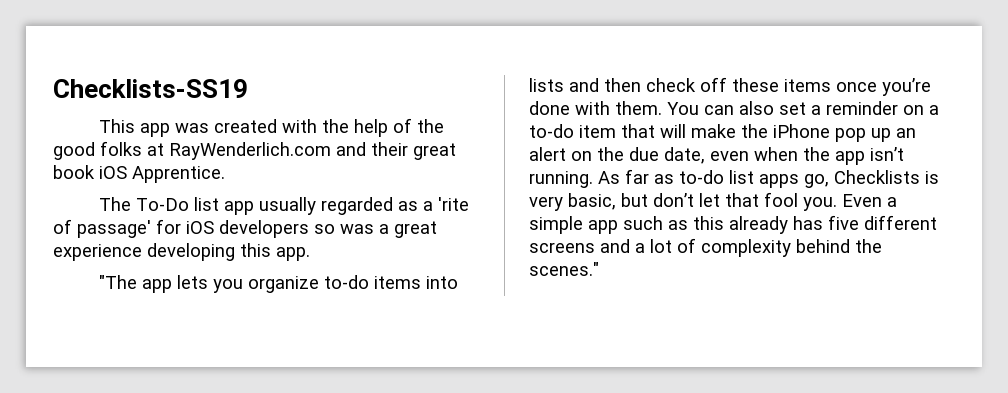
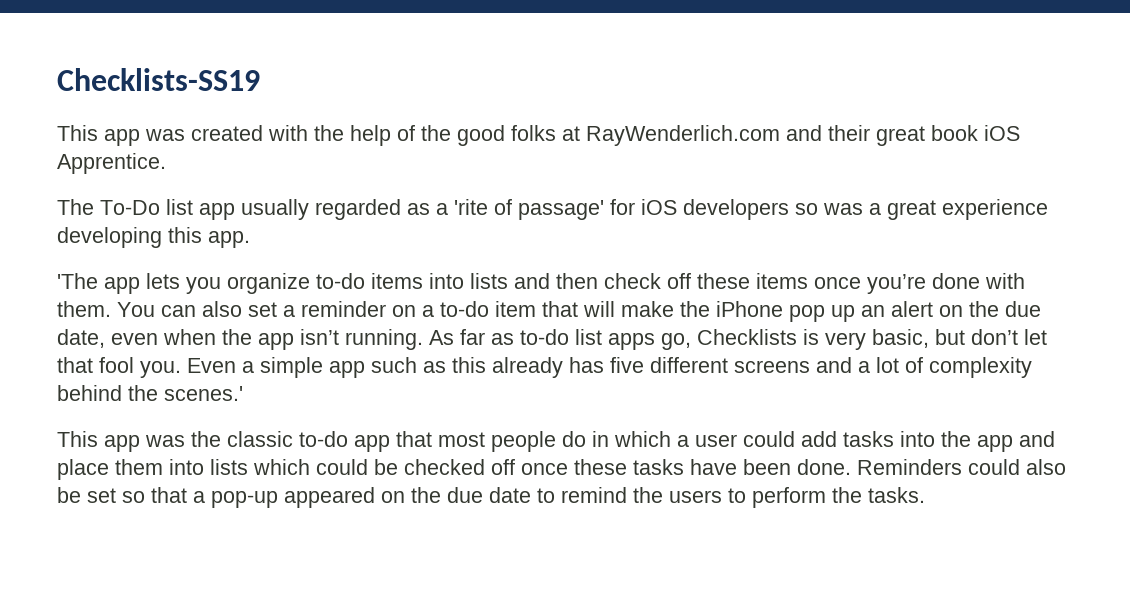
[98,275,137,289] "The -> [57,273,98,289] 'The
[529,262,599,276] scenes." -> [164,386,243,401] [57,431,1055,452] [57,459,1066,480] [57,487,925,508] scenes.' // This app was the classic to-do app that most people do in which a user could add tasks into the app and place them into lists which could be checked off once these tasks have been done. Reminders could also be set so that a pop-up appeared on the due date to remind the users to perform the tasks.

